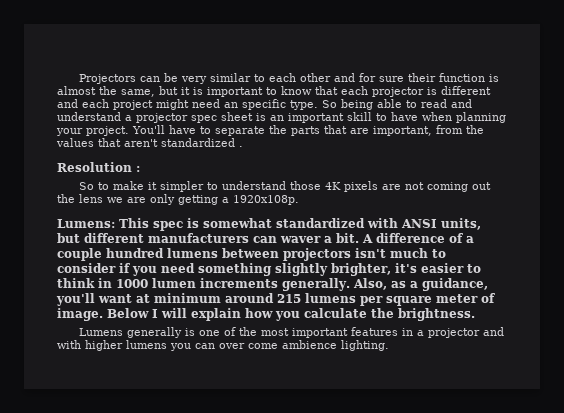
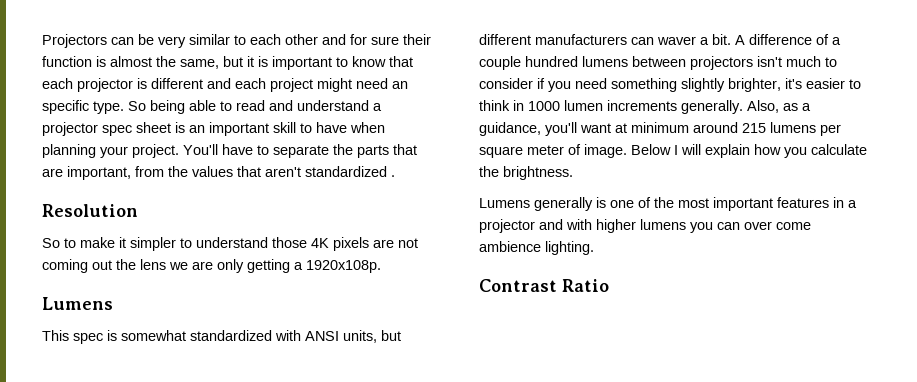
[136,166,140,172] : -> (138, 210) none
[57,219,115,228] Lumens: -> [42,297,113,310] Lumens //
(389, 345) none -> [479,279,609,292] // Contrast Ratio

